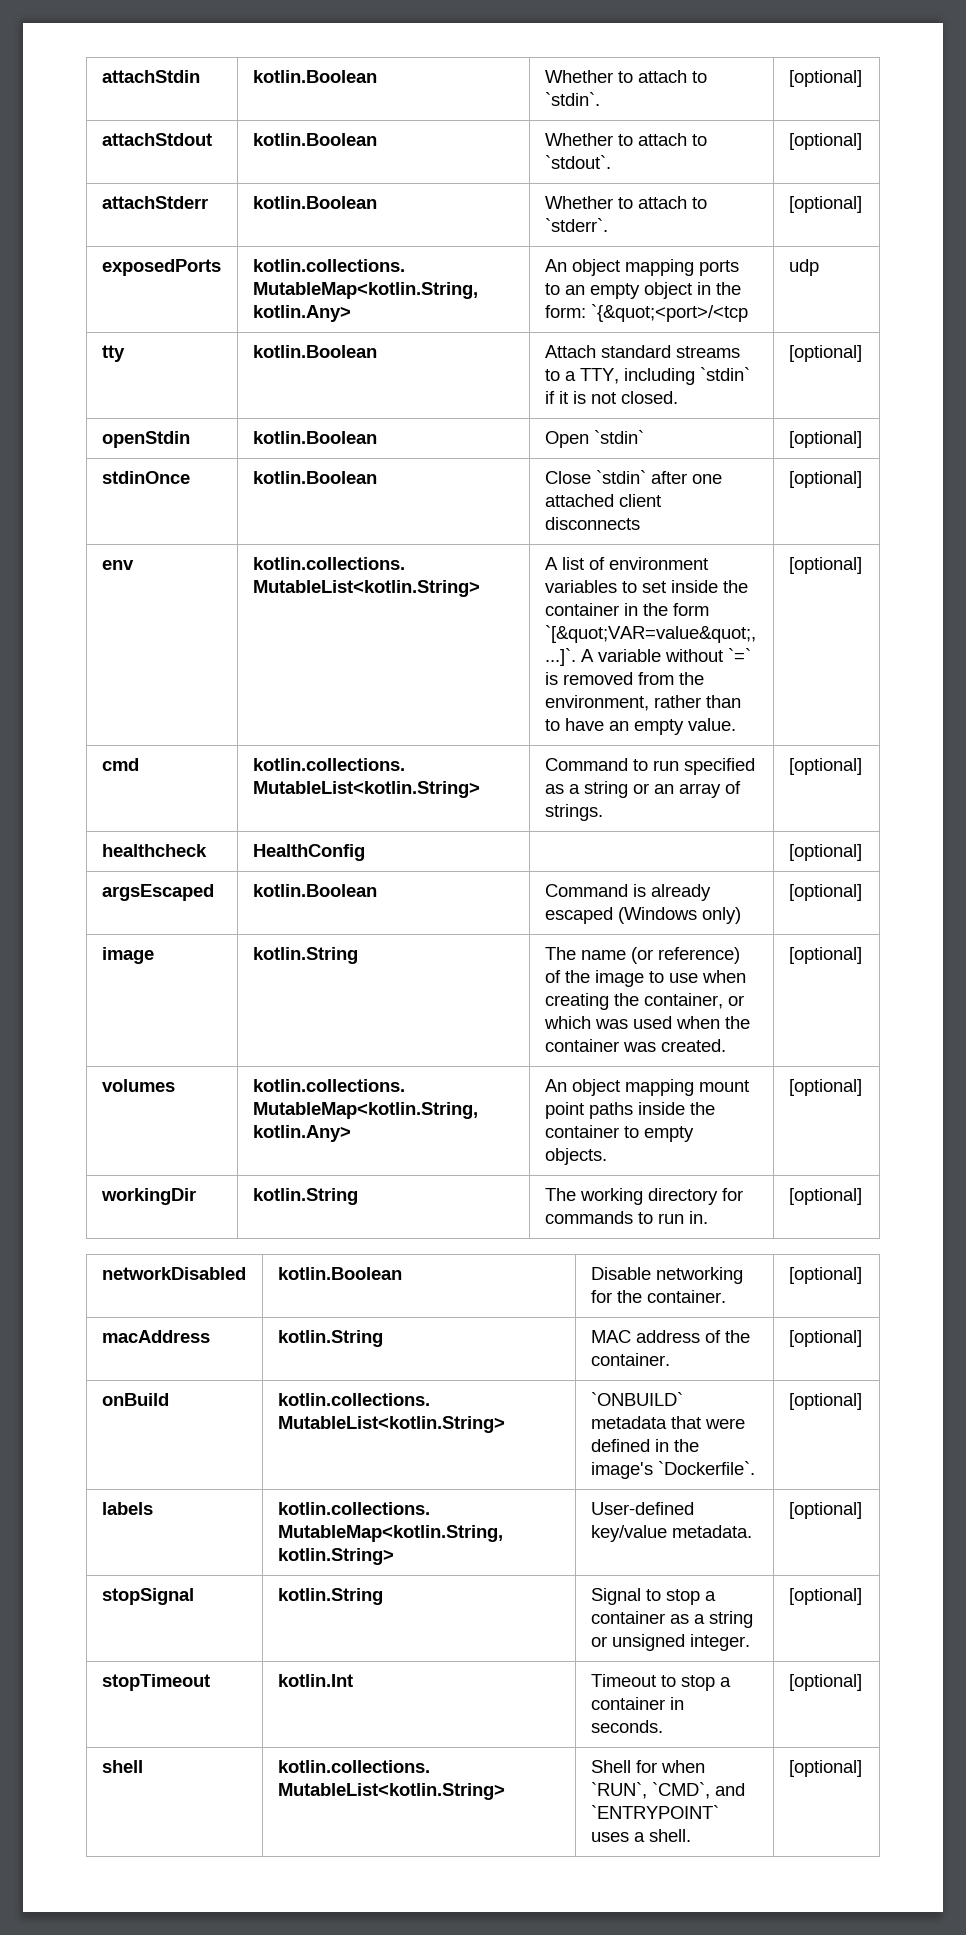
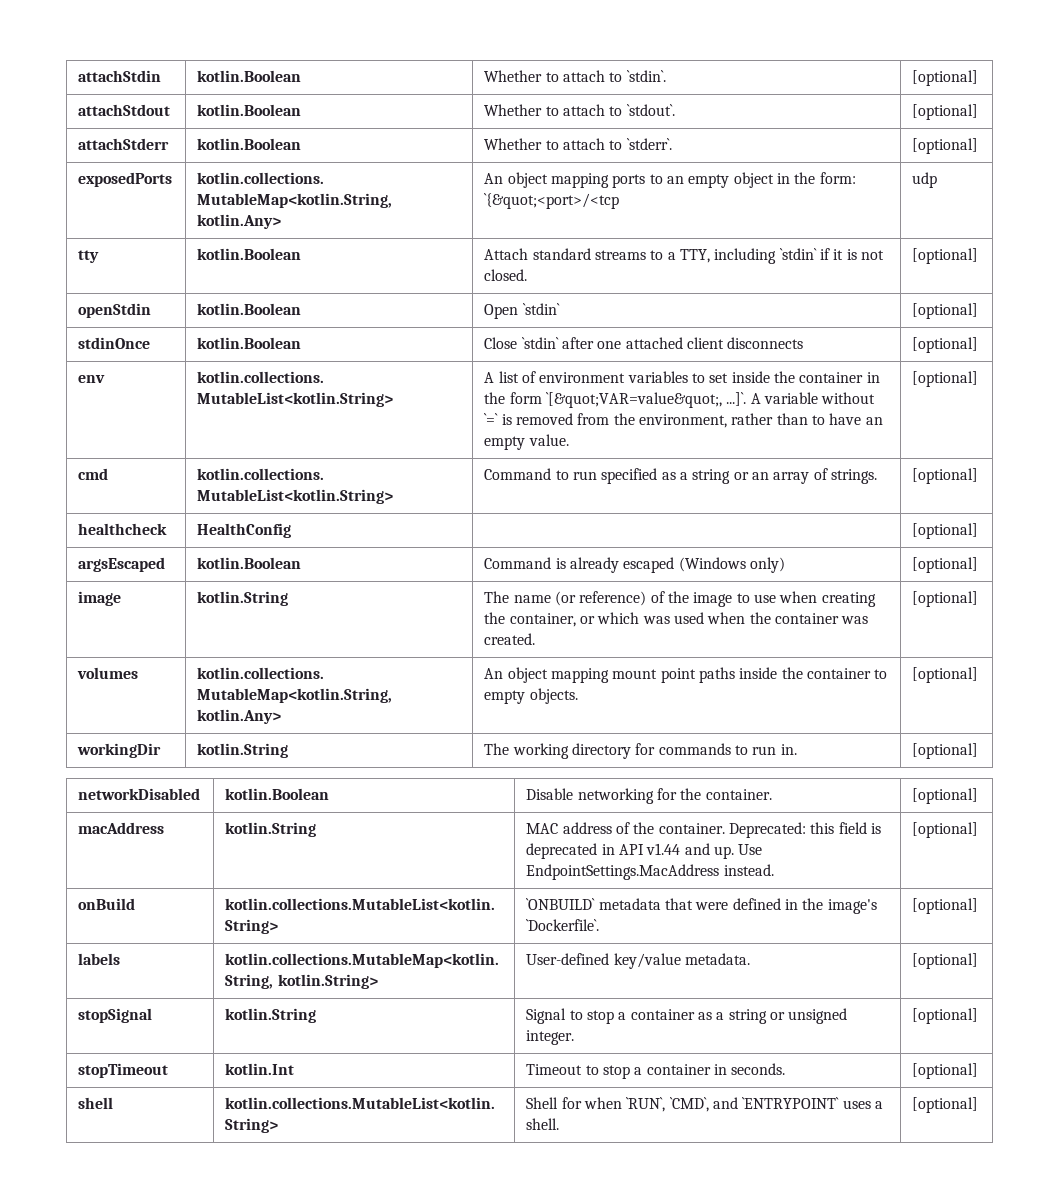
(670, 1359) none -> [729,822,881,838] [526,843,763,859] [526,864,774,880] Deprecated: this field is deprecated in API v1.44 and up. Use EndpointSettings.MacAddress instead.

